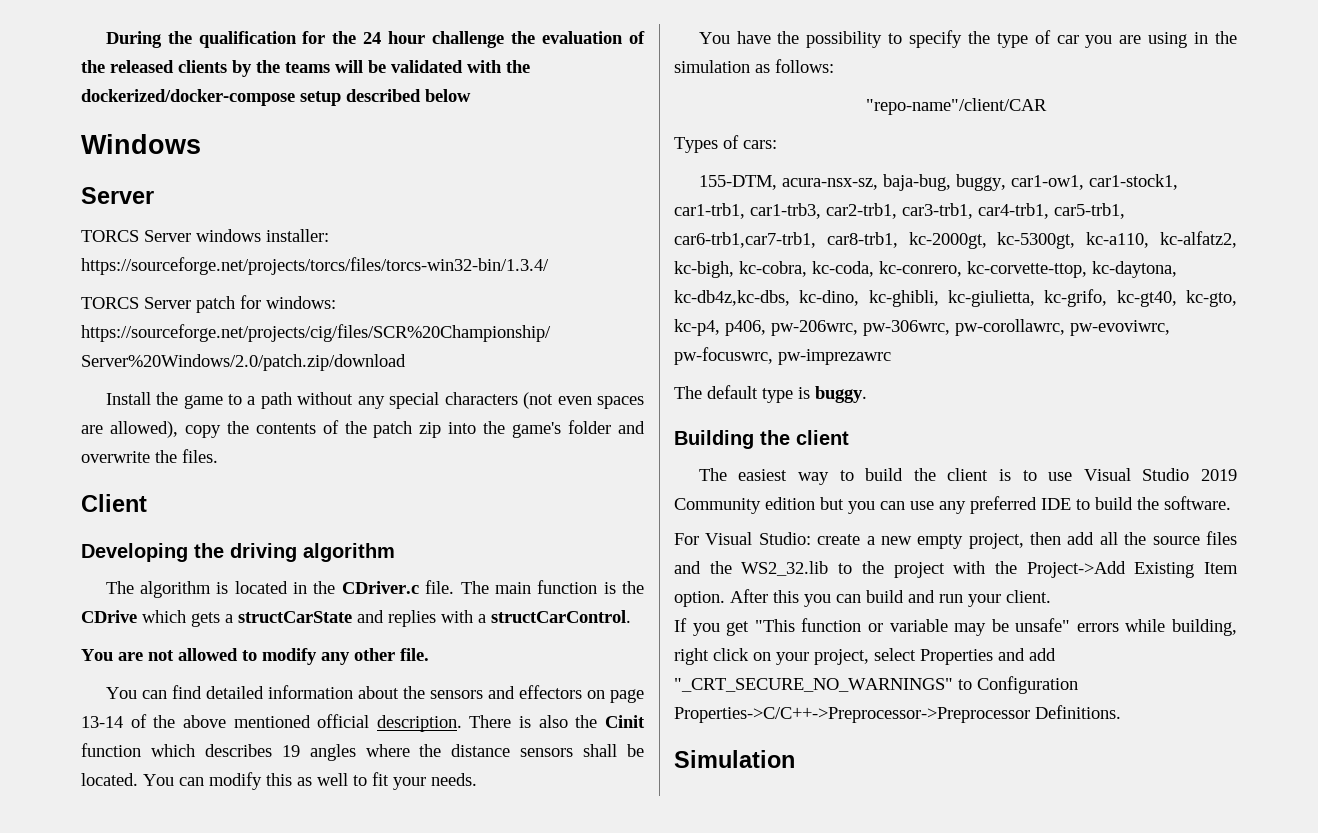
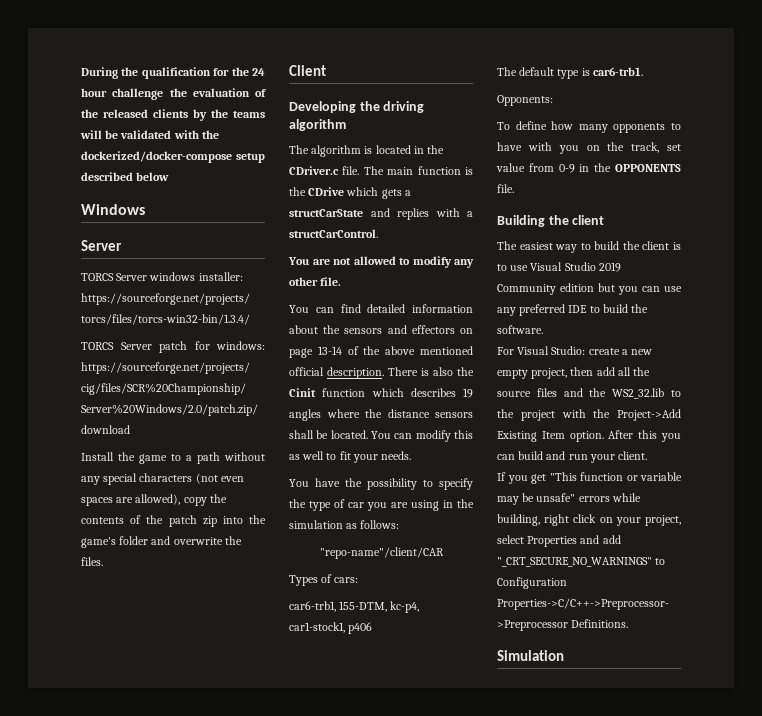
[698,174,1178,191] [674,203,1125,219] [674,231,1237,249] [674,261,1177,278] [674,289,1237,307] [674,319,1170,336] [674,347,891,365] [674,385,867,403] 155-DTM, acura-nsx-sz, baja-bug, buggy, car1-ow1, car1-stock1, car1-trb1, car1-trb3, car2-trb1, car3-trb1, car4-trb1, car5-trb1, car6-trb1,car7-trb1, car8-trb1, kc-2000gt, kc-5300gt, kc-a110, kc-alfatz2, kc-bigh, kc-cobra, kc-coda, kc-conrero, kc-corvette-ttop, kc-daytona, kc-db4z,kc-dbs, kc-dino, kc-ghibli, kc-giulietta, kc-grifo, kc-gt40, kc-gto, kc-p4, p406, pw-206wrc, pw-306wrc, pw-corollawrc, pw-evoviwrc, pw-focuswrc, pw-imprezawrc // The default type is buggy. -> [289,601,420,613] [289,622,373,634] [497,67,643,79] [497,95,553,106] [497,121,681,133] [497,142,681,154] [496,163,681,173] [497,184,514,193] car6-trb1, 155-DTM, kc-p4, car1-stock1, p406 // The default type is car6-trb1. // Opponents: // To define how many opponents to have with you on the track, set value from 0-9 in the OPPONENTS file.

